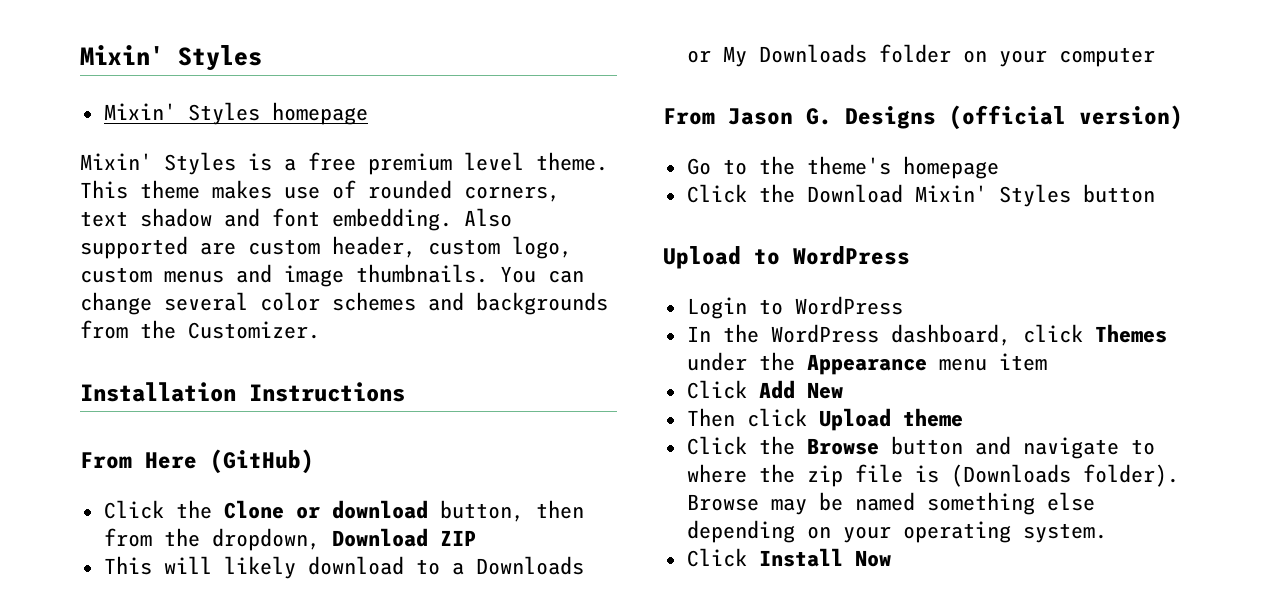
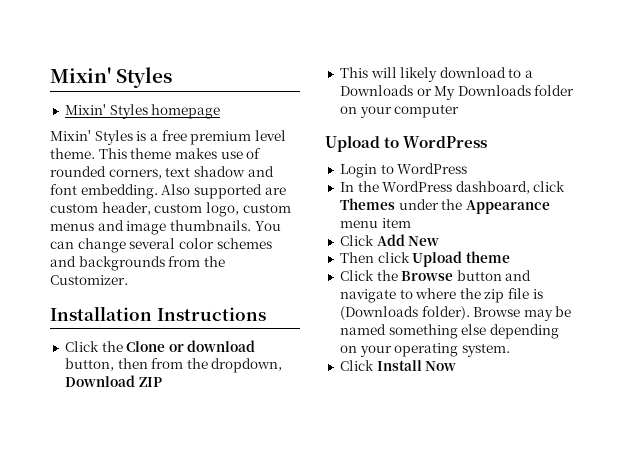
[80,449,314,474] // From Here (GitHub) -> (266, 314) none
[663,105,1183,130] [686,156,999,179] [686,184,1155,207] // From Jason G. Designs (official version) // Go to the theme's homepage // Click the Download Mixin' Styles button -> (460, 111) none

